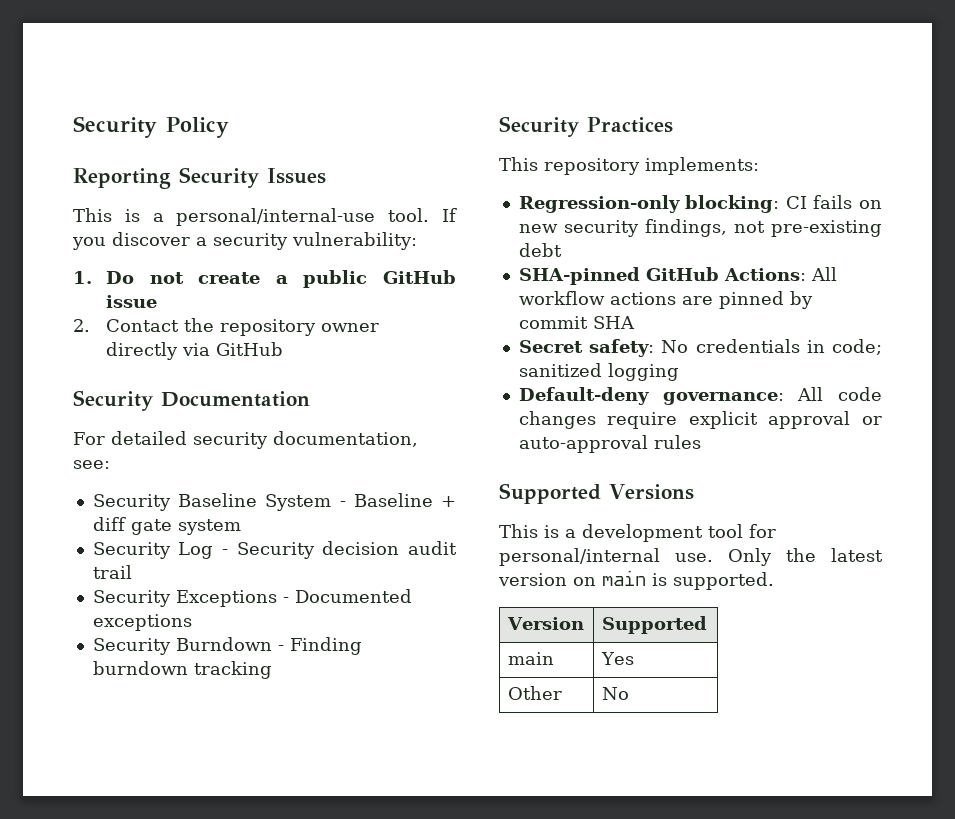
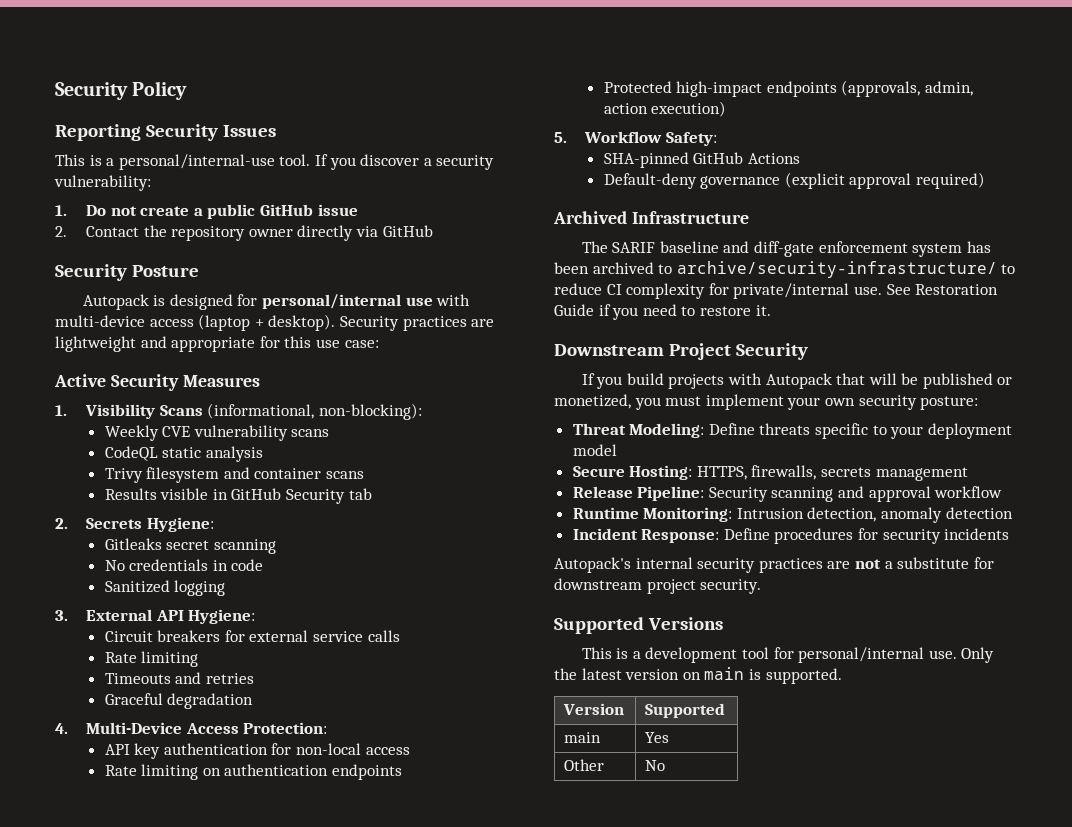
[161,391,310,407] [73,431,418,449] [73,460,110,469] [92,493,456,511] [92,517,241,535] [92,541,457,559] [92,565,132,579] [92,589,412,607] [92,614,192,631] [92,637,362,655] [92,661,272,679] [499,116,673,137] [499,157,759,175] [518,195,882,213] [518,219,882,237] [518,243,562,257] [518,267,837,285] [518,291,813,309] [518,316,635,329] [518,339,882,357] [518,363,679,381] [518,387,882,405] [518,411,882,429] [518,435,701,453] Documentation // For detailed security documentation, see: // Security Baseline System - Baseline + diff gate system // Security Log - Security decision audit trail // Security Exceptions - Documented exceptions // Security Burndown - Finding burndown tracking // Security Practices // This repository implements: // Regression-only blocking: CI fails on new security findings, not pre-existing debt // SHA-pinned GitHub Actions: All workflow actions are pinned by commit SHA // Secret safety: No credentials in code; sanitized logging // Default-deny governance: All code changes require explicit approval or auto-approval rules -> [131,265,199,277] [82,294,471,310] [55,314,495,331] [55,336,379,352] [54,374,260,391] [55,403,422,420] [104,425,330,441] [104,446,263,462] [104,467,365,483] [104,488,372,504] [55,517,214,532] [104,538,276,554] [104,559,264,571] [104,580,226,596] [55,609,256,624] [104,630,400,642] [104,651,199,667] [104,672,254,684] [104,693,254,709] [55,722,328,734] [104,743,410,759] [104,764,403,780] [603,80,974,97] [603,101,727,117] [554,131,717,146] [603,152,800,168] [603,172,986,189] [553,211,749,224] [581,241,991,257] [554,261,1016,278] [554,283,999,299] [554,304,771,320] [554,343,808,360] [581,373,1013,389] [554,394,979,410] [572,423,1012,439] [572,444,617,456] [572,465,968,481] [572,486,1003,502] [572,507,1013,523] [572,528,1010,544] [554,557,994,573] [554,578,762,594] Posture // Autopack is designed for personal/internal use with multi-device access (laptop + desktop). Security practices are lightweight and appropriate for this use case: // Active Security Measures // 1. Visibility Scans (informational, non-blocking): // Weekly CVE vulnerability scans // CodeQL static analysis // Trivy filesystem and container scans // Results visible in GitHub Security tab // 2. Secrets Hygiene: // Gitleaks secret scanning // No credentials in code // Sanitized logging // 3. External API Hygiene: // Circuit breakers for external service calls // Rate limiting // Timeouts and retries // Graceful degradation // 4. Multi-Device Access Protection: // API key authentication for non-local access // Rate limiting on authentication endpoints // Protected high-impact endpoints (approvals, admin, action execution) // 5. Workflow Safety: // SHA-pinned GitHub Actions // Default-deny governance (explicit approval required) // Archived Infrastructure // The SARIF baseline and diff-gate enforcement system has been archived to archive/security-infrastructure/ to reduce CI complexity for private/internal use. See Restoration Guide if you need to restore it. // Downstream Project Security // If you build projects with Autopack that will be published or monetized, you must implement your own security posture: // Threat Modeling: Define threats specific to your deployment model // Secure Hosting: HTTPS, firewalls, secrets management // Release Pipeline: Security scanning and approval workflow // Runtime Monitoring: Intrusion detection, anomaly detection // Incident Response: Define procedures for security incidents // Autopack's internal security practices are not a substitute for downstream project security.

